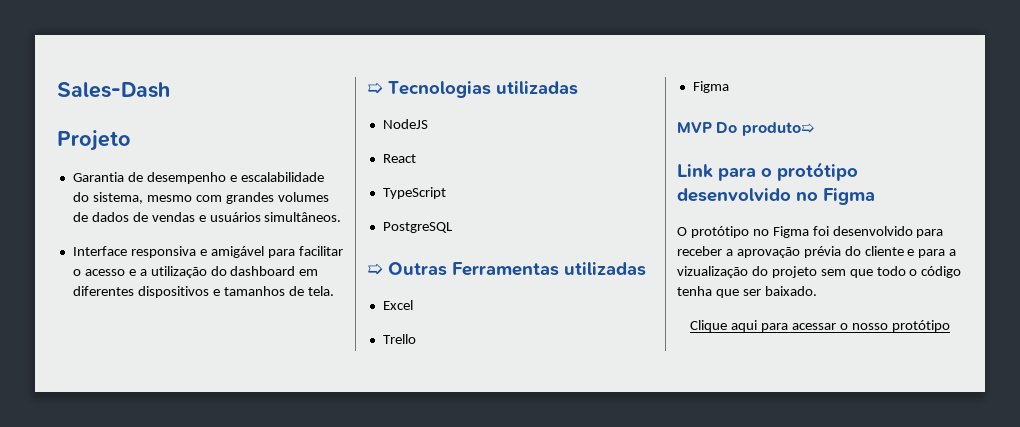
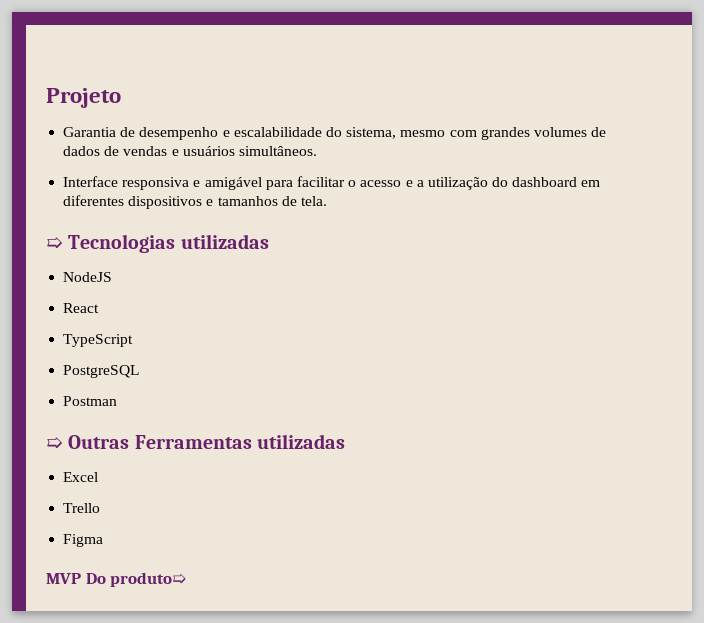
[57,82,170,98] Sales-Dash // -> (46, 98) none
(453, 227) none -> [63,396,118,406] // Postman
[677,162,858,181] [677,188,875,205] [677,226,944,238] [677,246,957,258] [677,266,962,278] [677,286,817,298] [690,320,950,332] // Link para o protótipo desenvolvido no Figma // O protótipo no Figma foi desenvolvido para receber a aprovação prévia do cliente e para a vizualização do projeto sem que todo o código tenha que ser baixado. // Clique aqui para acessar o nosso protótipo -> (187, 579) none

